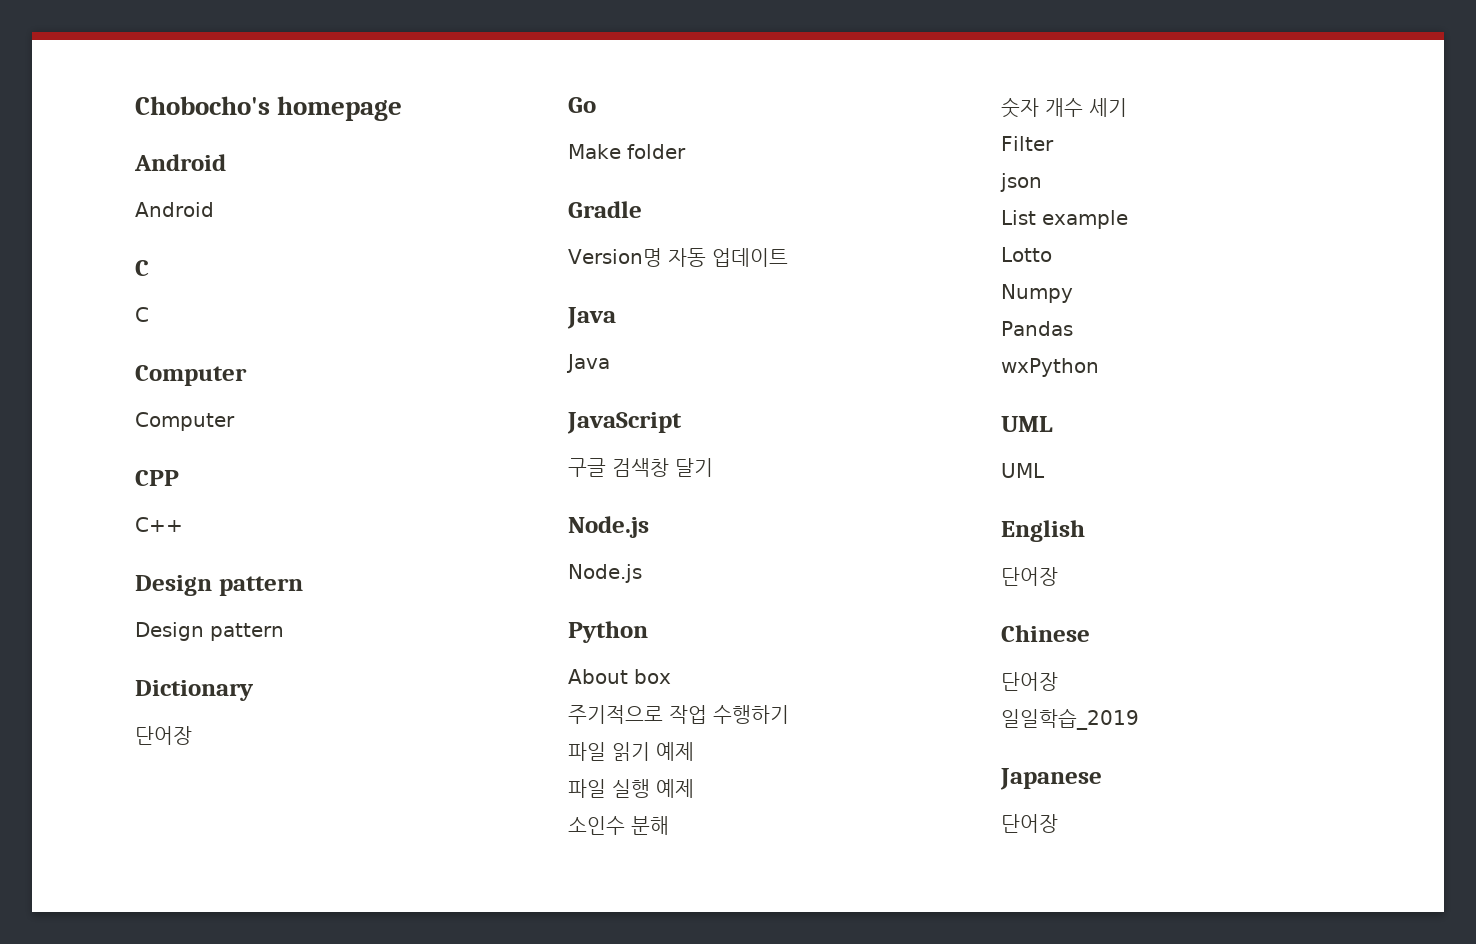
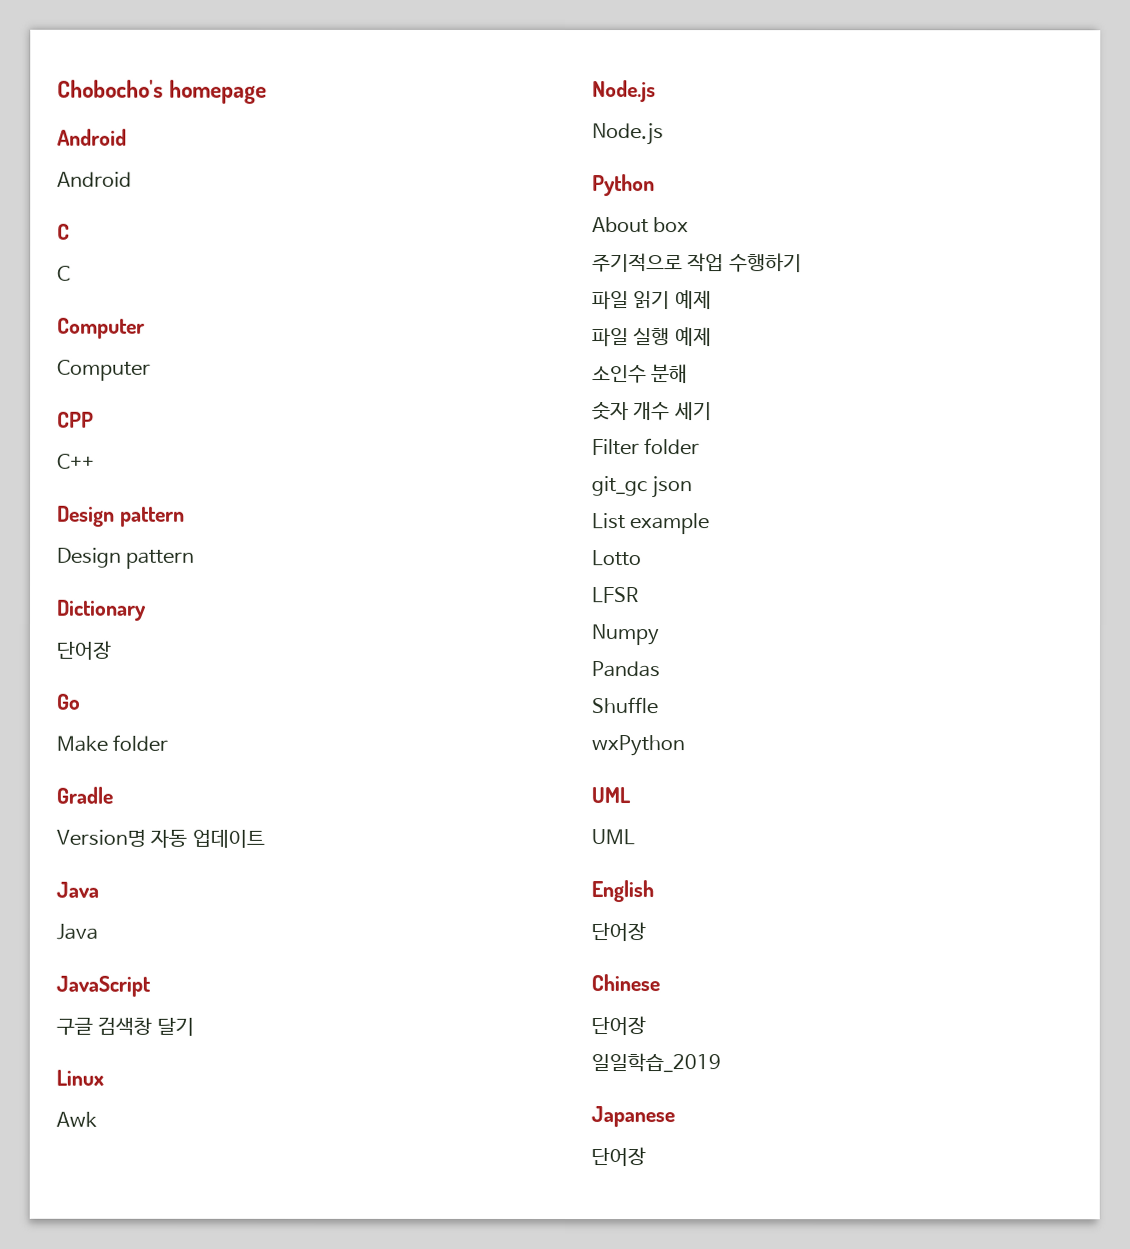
(713, 467) none -> [56,1069,104,1086] [56,1111,97,1127] // Linux // Awk
(1054, 143) // -> [644,438,701,456] [592,476,648,497] folder // git_gc
(1052, 254) none -> [592,587,639,604] // LFSR
(1073, 328) none -> [591,697,658,715] // Shuffle

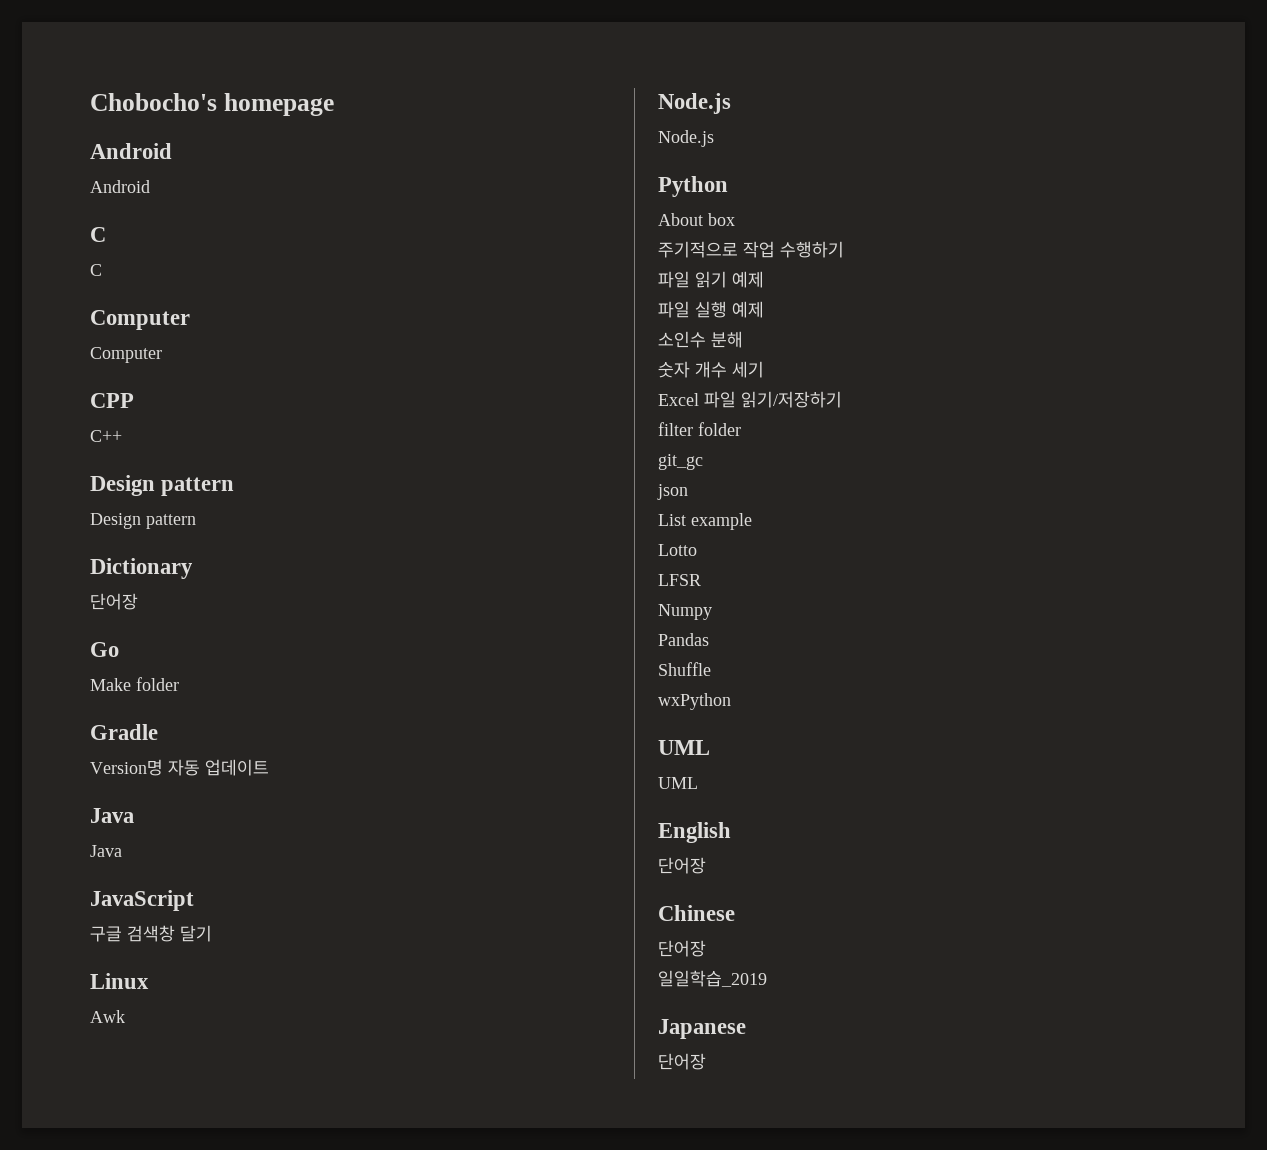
[592,439,640,456] Filter -> [658,391,842,408] [658,422,693,436] Excel 파일 읽기/저장하기 // filter
(648, 486) none -> (703, 462) //

